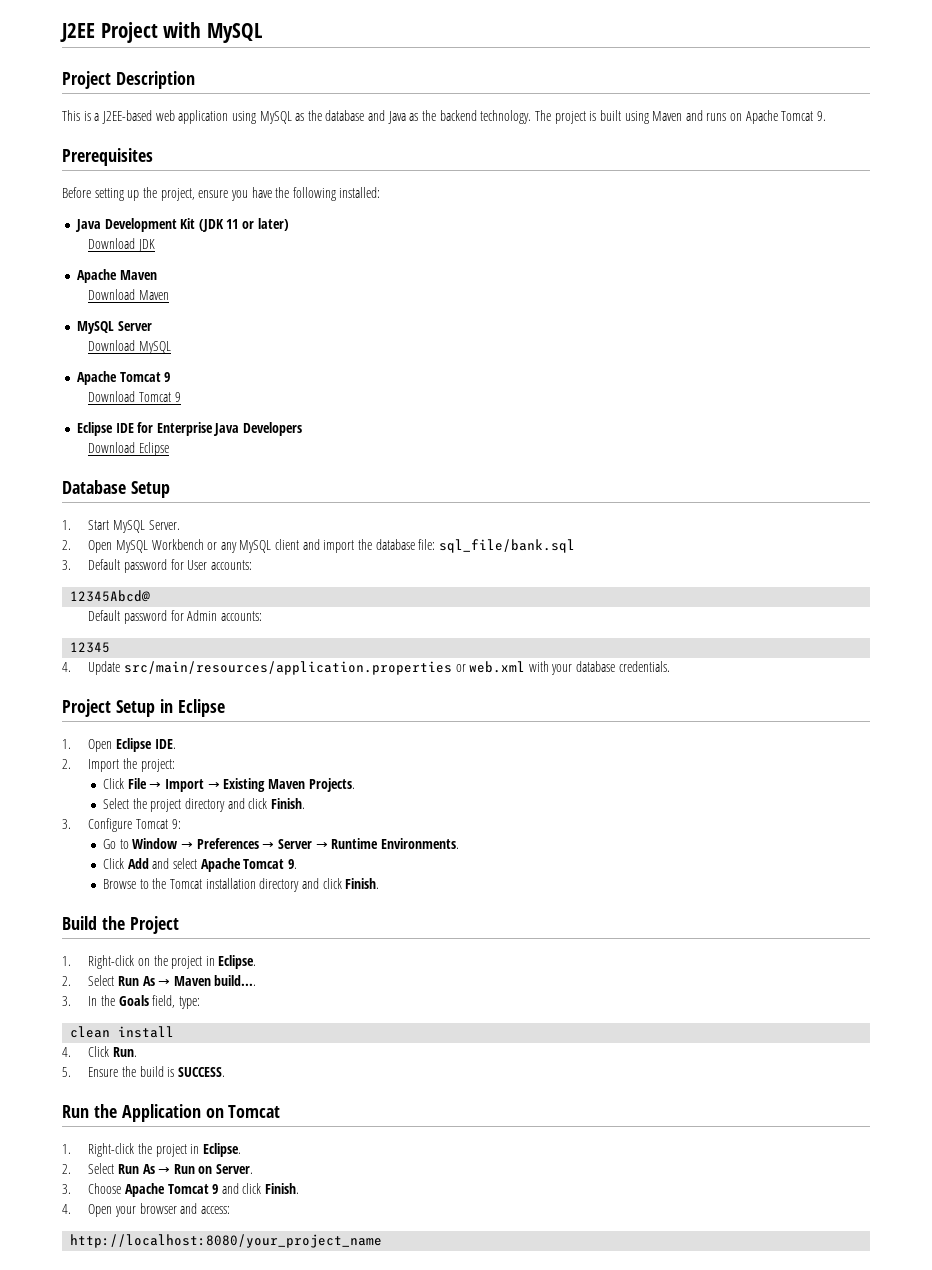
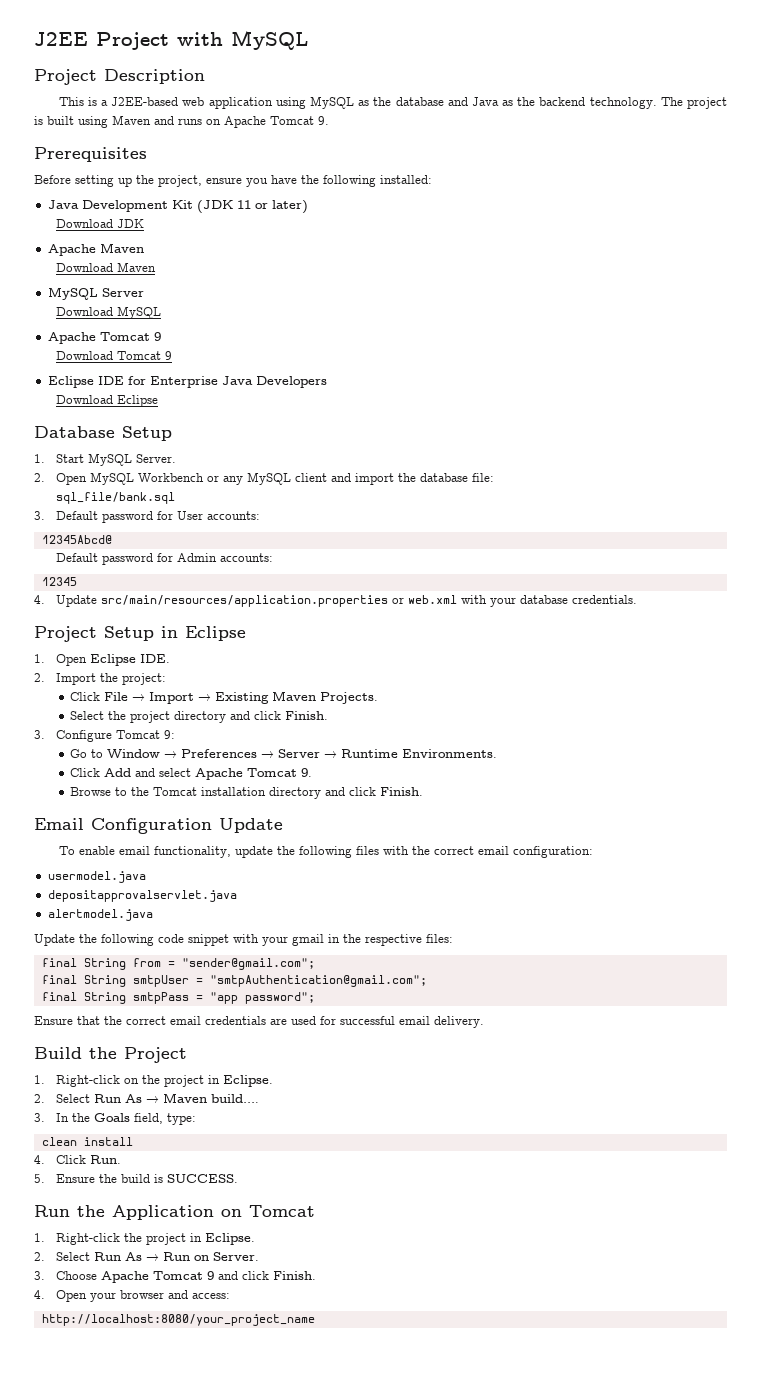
(436, 544) none -> (495, 477) //
(380, 883) none -> [34,818,283,834] [58,846,593,858] [47,871,146,883] [47,890,237,902] [47,909,153,921] [34,934,453,946] [41,958,315,970] [41,975,427,987] [41,992,315,1004] [34,1016,484,1028] // Email Configuration Update // To enable email functionality, update the following files with the correct email configuration: // usermodel.java // depositapprovalservlet.java // alertmodel.java // Update the following code snippet with your gmail in the respective files: // final String from = "sender@gmail.com"; // final String smtpUser = "smtpAuthentication@gmail.com"; // final String smtpPass = "app password"; // Ensure that the correct email credentials are used for successful email delivery.

